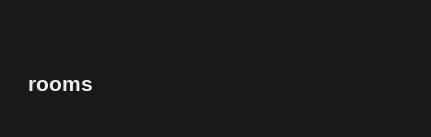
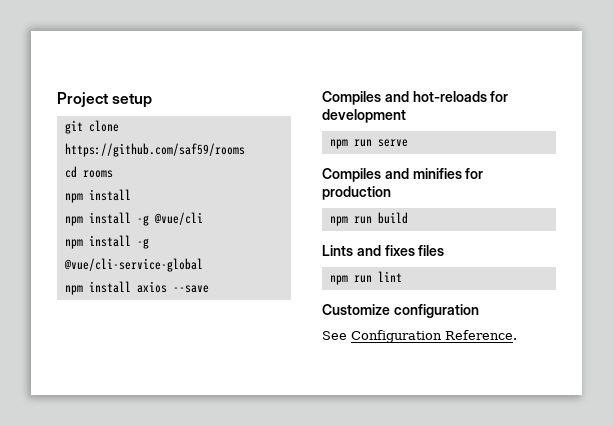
[28,79,93,91] rooms -> [57,92,153,108] [64,120,119,134] [64,143,245,157] [64,166,113,178] [64,189,131,203] [64,212,203,226] [64,235,149,249] [63,258,203,272] [64,281,209,295] [322,91,509,105] [322,109,406,123] [329,139,408,149] [322,168,484,182] [322,186,391,200] [329,212,408,226] [322,245,445,256] [329,271,402,285] [322,304,479,318] [322,330,517,343] Project setup // git clone https://github.com/saf59/rooms // cd rooms // npm install // npm install -g @vue/cli // npm install -g @vue/cli-service-global // npm install axios --save // Compiles and hot-reloads for development // npm run serve // Compiles and minifies for production // npm run build // Lints and fixes files // npm run lint // Customize configuration // See Configuration Reference.

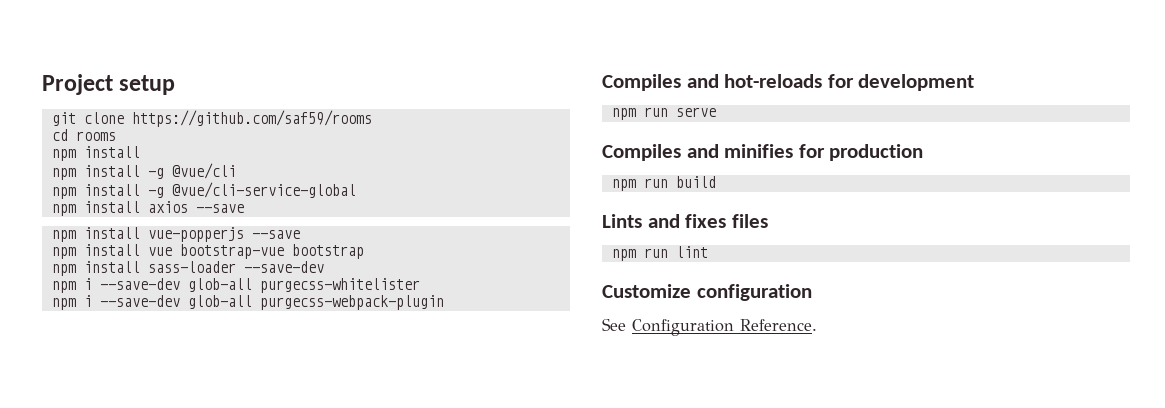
(209, 289) none -> [51,227,300,242] [51,244,364,259] [51,261,324,276] [51,278,420,293] [51,295,444,310] // npm install vue-popperjs --save // npm install vue bootstrap-vue bootstrap // npm install sass-loader --save-dev // npm i --save-dev glob-all purgecss-whitelister // npm i --save-dev glob-all purgecss-webpack-plugin

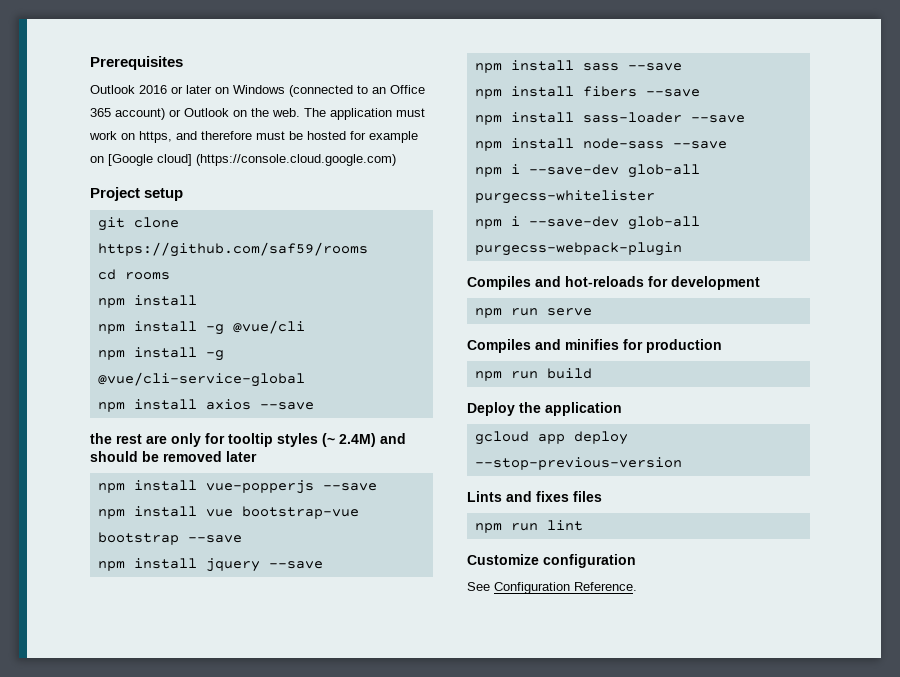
(42, 84) none -> [90,56,183,70] [90,85,425,97] [90,108,425,120] [89,131,418,143] [90,154,396,166] Prerequisites // Outlook 2016 or later on Windows (connected to an Office 365 account) or Outlook on the web. The application must work on https, and therefore must be hosted for example on [Google cloud] (https://console.cloud.google.com) //
(244, 208) none -> [90,433,406,447] [90,451,257,462] // the rest are only for tooltip styles (~ 2.4M) and should be removed later
[51,261,324,276] // npm install sass-loader --save-dev -> [187,535,242,543] [97,558,323,572] [474,60,682,73] [474,86,700,99] [474,112,745,125] [474,138,727,151] --save // npm install jquery --save // npm install sass --save // npm install fibers --save // npm install sass-loader --save // npm install node-sass --save
(716, 182) none -> [467,402,622,416] [474,431,628,445] [474,457,682,470] // Deploy the application // gcloud app deploy --stop-previous-version

